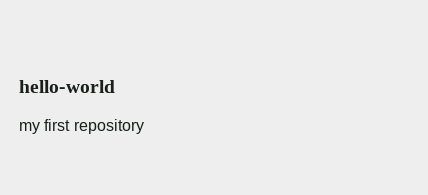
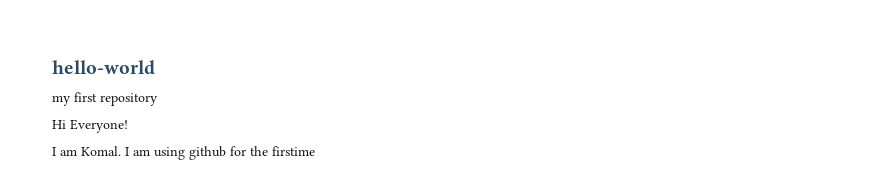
(144, 126) none -> [52,119,128,133] [52,146,315,160] // Hi Everyone! // I am Komal. I am using github for the firstime

